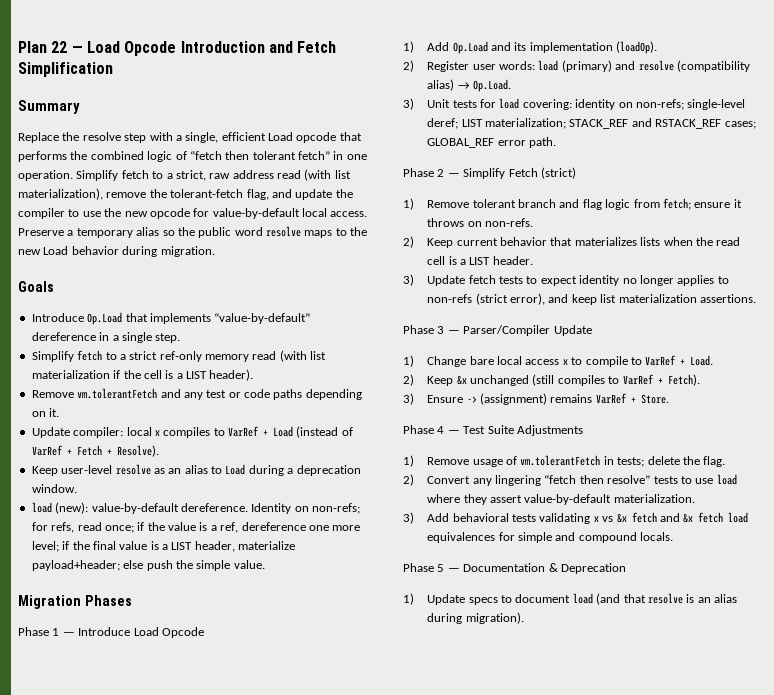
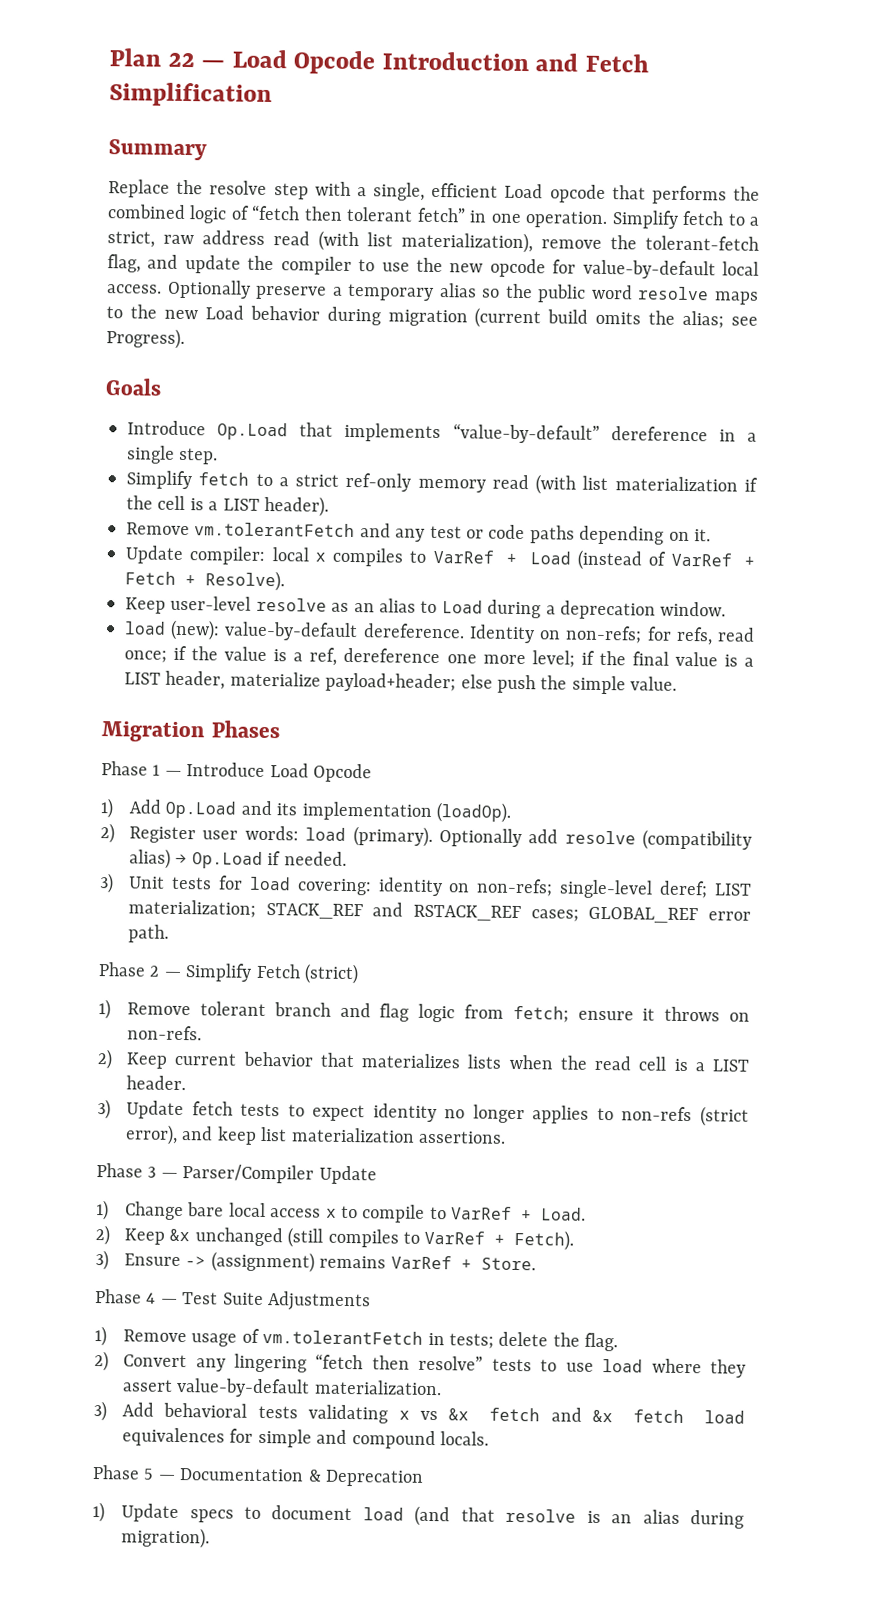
[18,228,64,236] Preserve -> [166,279,328,300] Optionally preserve
[160,246,215,257] migration. -> [387,307,758,329] [106,328,185,349] migration (current build omits the alias; see Progress).
[561,60,636,72] (primary) and -> [352,826,559,848] (primary). Optionally add
[473,79,512,92] Op.Load. -> [191,851,347,869] Op.Load if needed.

